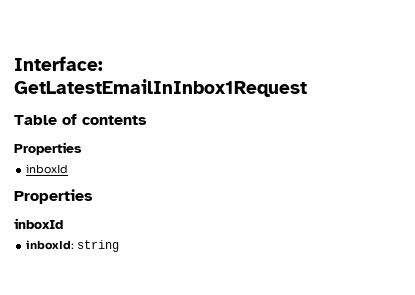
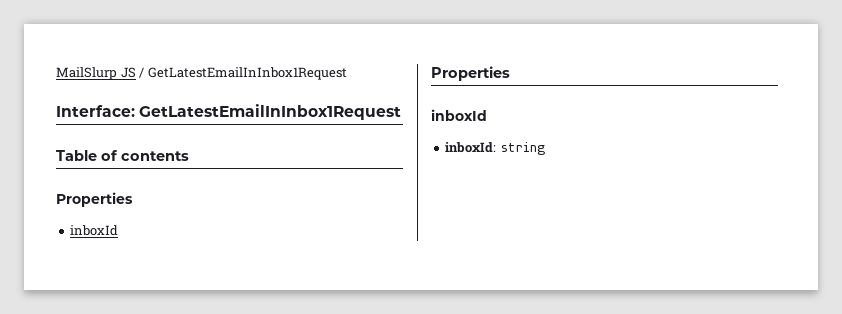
(14, 63) none -> [56,67,347,80] MailSlurp JS / GetLatestEmailInInbox1Request //

